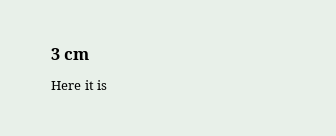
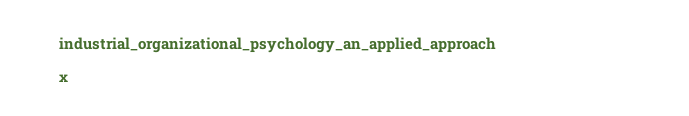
[51,48,90,60] [51,80,108,90] 3 cm // Here it is -> [59,37,496,53] [59,74,68,82] industrial_organizational_psychology_an_applied_approach // x

